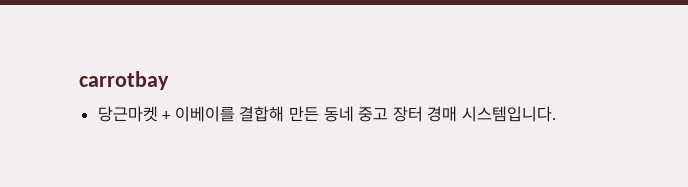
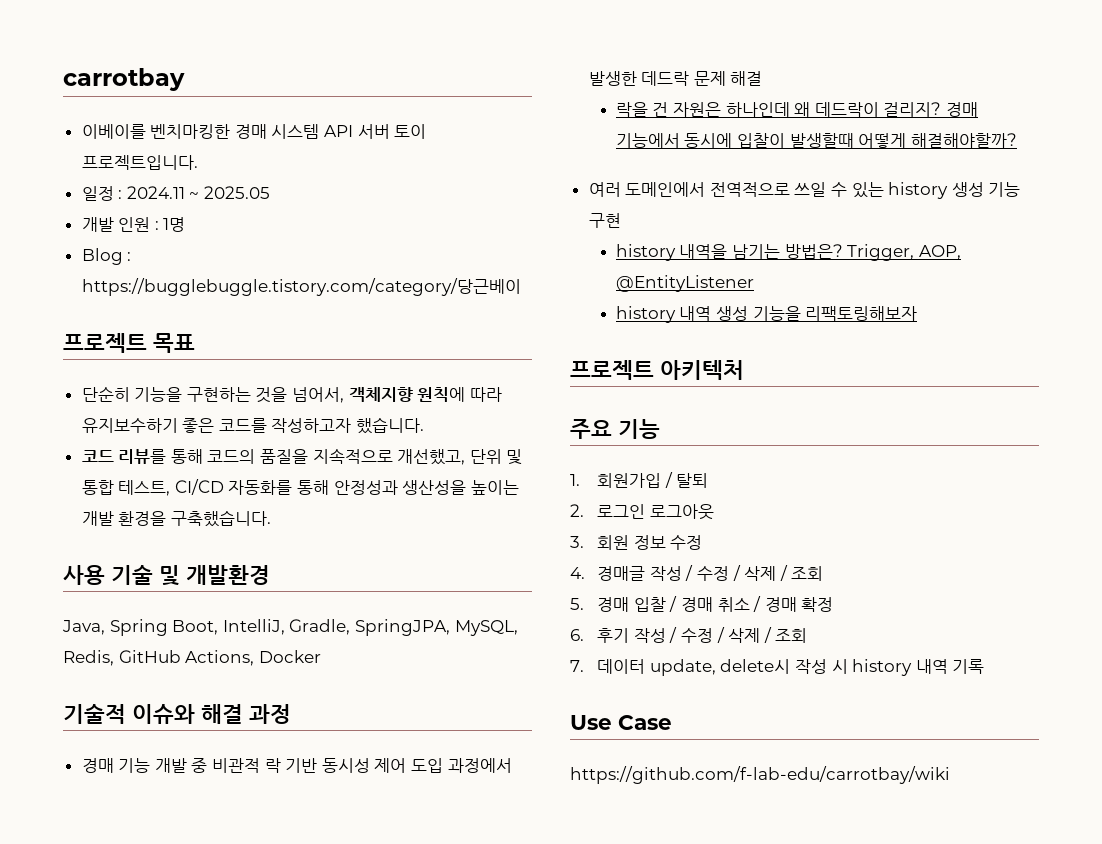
[97,106,557,122] 당근마켓 + 이베이를 결합해 만든 동네 중고 장터 경매 시스템입니다. -> [81,124,427,139] [81,155,198,170] [81,186,271,201] [81,217,186,232] [81,248,132,265] [81,278,521,296] [63,333,195,353] [81,386,502,403] [81,417,425,434] [81,448,523,465] [81,479,519,496] [81,510,271,527] [63,565,270,586] [62,619,518,636] [63,650,321,666] [63,704,291,724] [81,758,512,773] [588,71,763,86] [615,102,978,117] [615,133,1017,148] [588,182,1021,199] [588,213,621,228] [615,244,961,261] [615,275,754,292] [615,306,918,323] [570,360,744,380] [570,419,660,439] [570,472,709,488] [570,504,714,520] [570,535,703,550] [570,565,824,581] [570,596,834,612] [570,627,808,643] [570,659,985,676] [570,715,672,730] [570,766,950,784] 이베이를 벤치마킹한 경매 시스템 API 서버 토이 프로젝트입니다. // 일정 : 2024.11 ~ 2025.05 // 개발 인원 : 1명 // Blog : https://bugglebuggle.tistory.com/category/당근베이 // 프로젝트 목표 // 단순히 기능을 구현하는 것을 넘어서, 객체지향 원칙에 따라 유지보수하기 좋은 코드를 작성하고자 했습니다. // 코드 리뷰를 통해 코드의 품질을 지속적으로 개선했고, 단위 및 통합 테스트, CI/CD 자동화를 통해 안정성과 생산성을 높이는 개발 환경을 구축했습니다. // 사용 기술 및 개발환경 // Java, Spring Boot, IntelliJ, Gradle, SpringJPA, MySQL, Redis, GitHub Actions, Docker // 기술적 이슈와 해결 과정 // 경매 기능 개발 중 비관적 락 기반 동시성 제어 도입 과정에서 발생한 데드락 문제 해결 // 락을 건 자원은 하나인데 왜 데드락이 걸리지? 경매 기능에서 동시에 입찰이 발생할때 어떻게 해결해야할까? // 여러 도메인에서 전역적으로 쓰일 수 있는 history 생성 기능 구현 // history 내역을 남기는 방법은? Trigger, AOP, @EntityListener // history 내역 생성 기능을 리팩토링해보자 // 프로젝트 아키텍처 // 주요 기능 // 1. 회원가입 / 탈퇴 // 2. 로그인 로그아웃 // 3. 회원 정보 수정 // 4. 경매글 작성 / 수정 / 삭제 / 조회 // 5. 경매 입찰 / 경매 취소 / 경매 확정 // 6. 후기 작성 / 수정 / 삭제 / 조회 // 7. 데이터 update, delete시 작성 시 history 내역 기록 // Use Case // https://github.com/f-lab-edu/carrotbay/wiki

